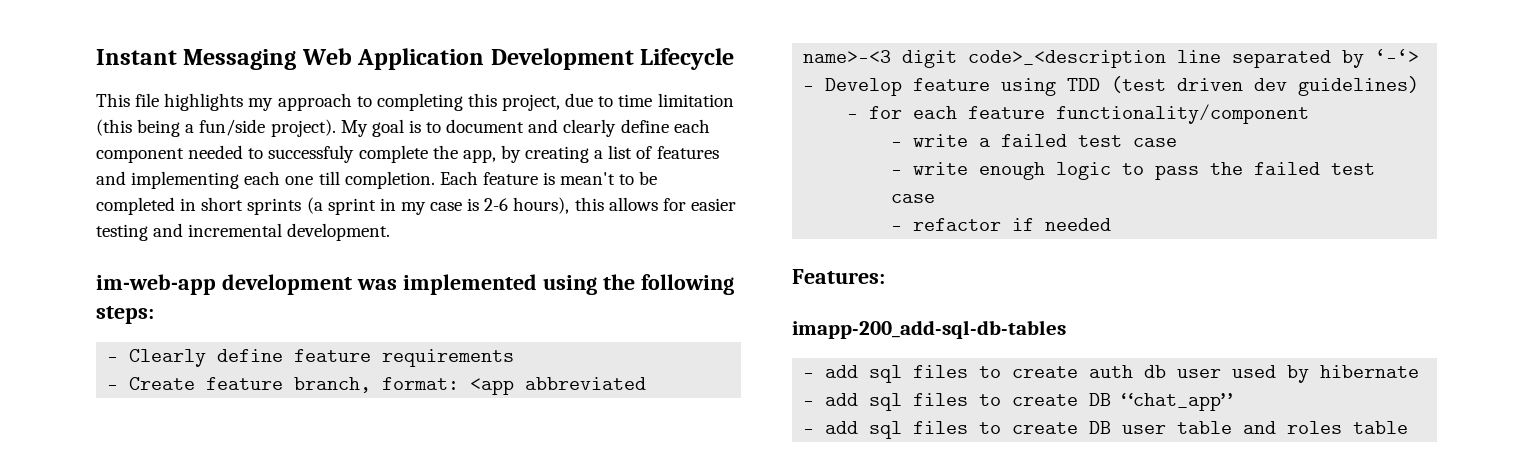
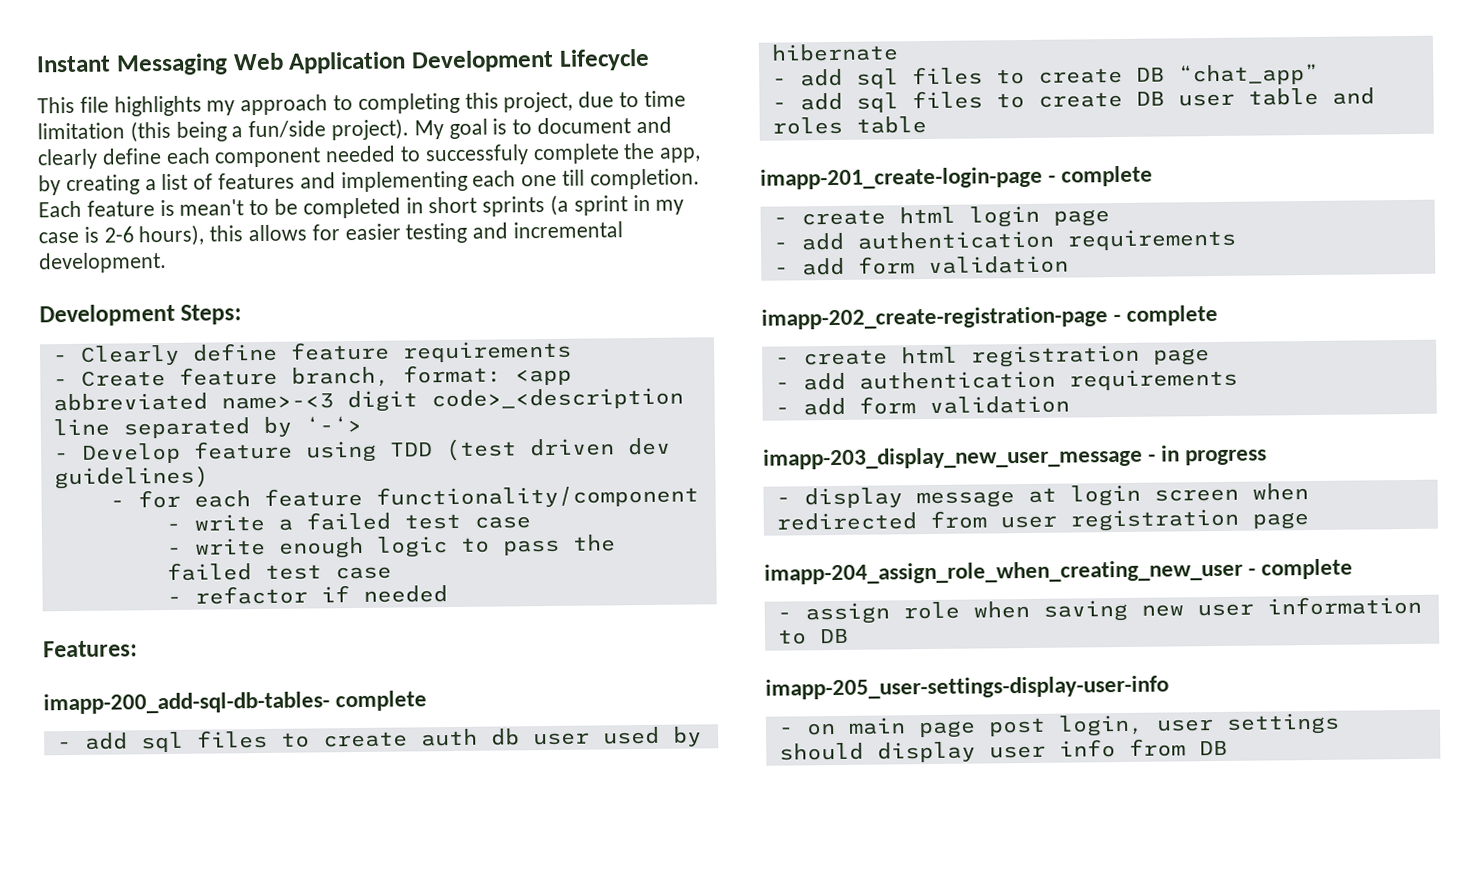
[96,274,734,295] [96,306,154,324] im-web-app development was implemented using the following steps: -> [39,303,243,327] Development Steps:
[792,320,1066,339] imapp-200_add-sql-db-tables -> [43,690,428,715] imapp-200_add-sql-db-tables- complete
(1409, 427) none -> [760,165,1154,190] [772,205,1110,228] [772,228,1237,251] [773,255,1069,276] [761,304,1219,330] [774,344,1210,368] [774,368,1238,391] [774,395,1070,416] [763,445,1268,470] [775,483,1309,509] [775,508,1309,532] [764,558,1354,585] [776,595,1422,625] [776,628,849,645] [765,675,1169,700] [778,712,1340,739] [778,738,1228,763] // imapp-201_create-login-page - complete // - create html login page // - add authentication requirements // - add form validation // imapp-202_create-registration-page - complete // - create html registration page // - add authentication requirements // - add form validation // imapp-203_display_new_user_message - in progress // - display message at login screen when redirected from user registration page // imapp-204_assign_role_when_creating_new_user - complete // - assign role when saving new user information to DB // imapp-205_user-settings-display-user-info // - on main page post login, user settings should display user info from DB

